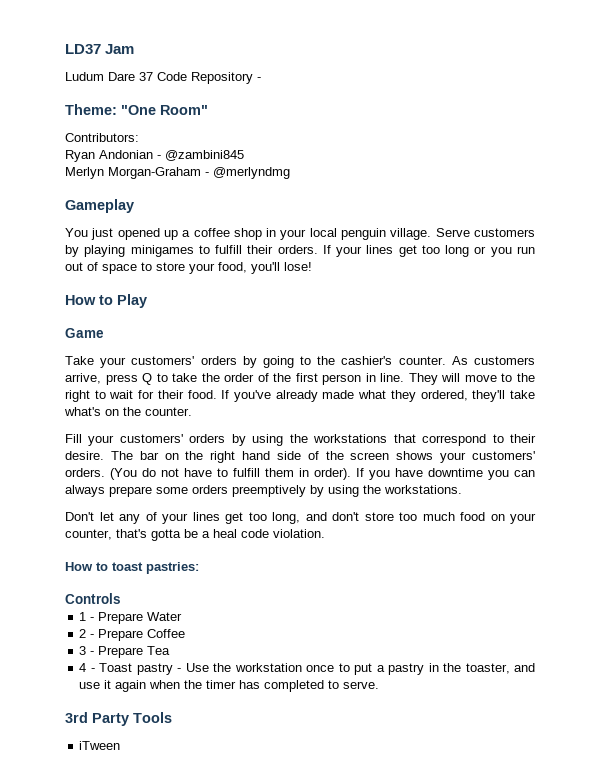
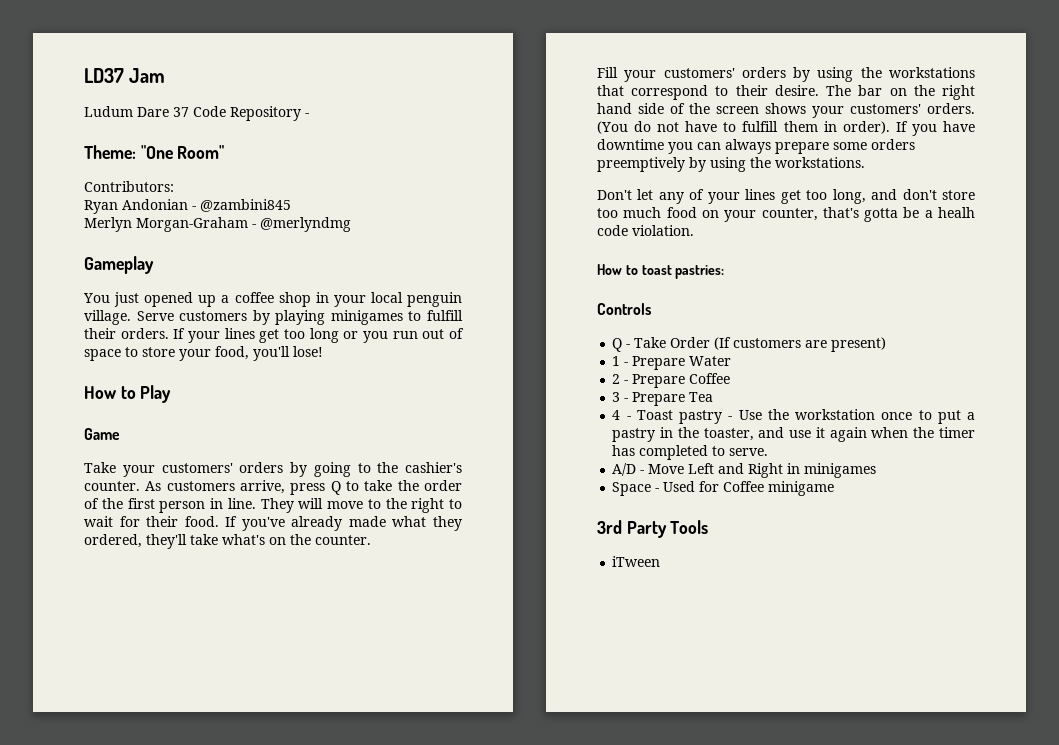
[213,529,237,538] heal -> [938,207,975,218] healh
(121, 598) none -> [612,337,887,352] // Q - Take Order (If customers are present)
(380, 685) none -> [612,463,877,478] [612,481,835,496] // A/D - Move Left and Right in minigames // Space - Used for Coffee minigame

